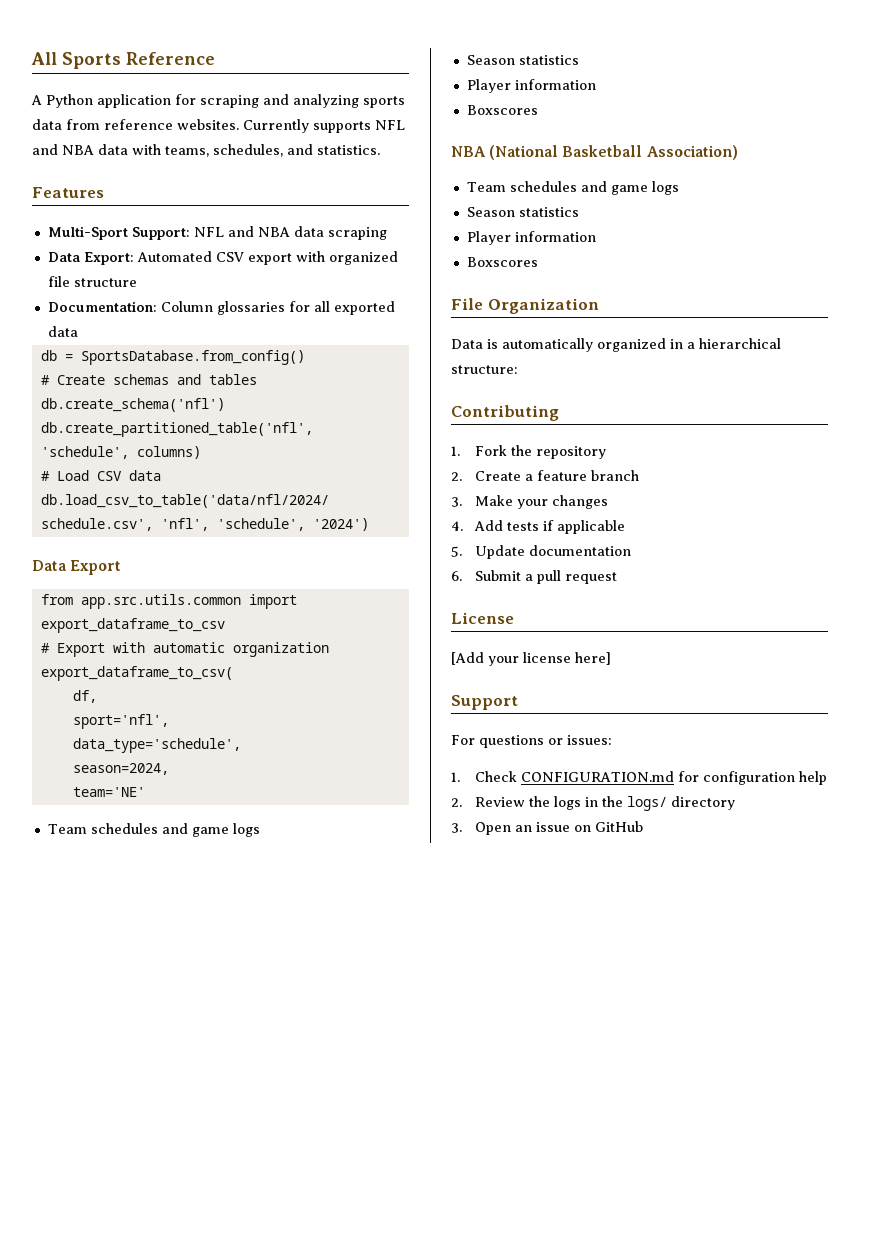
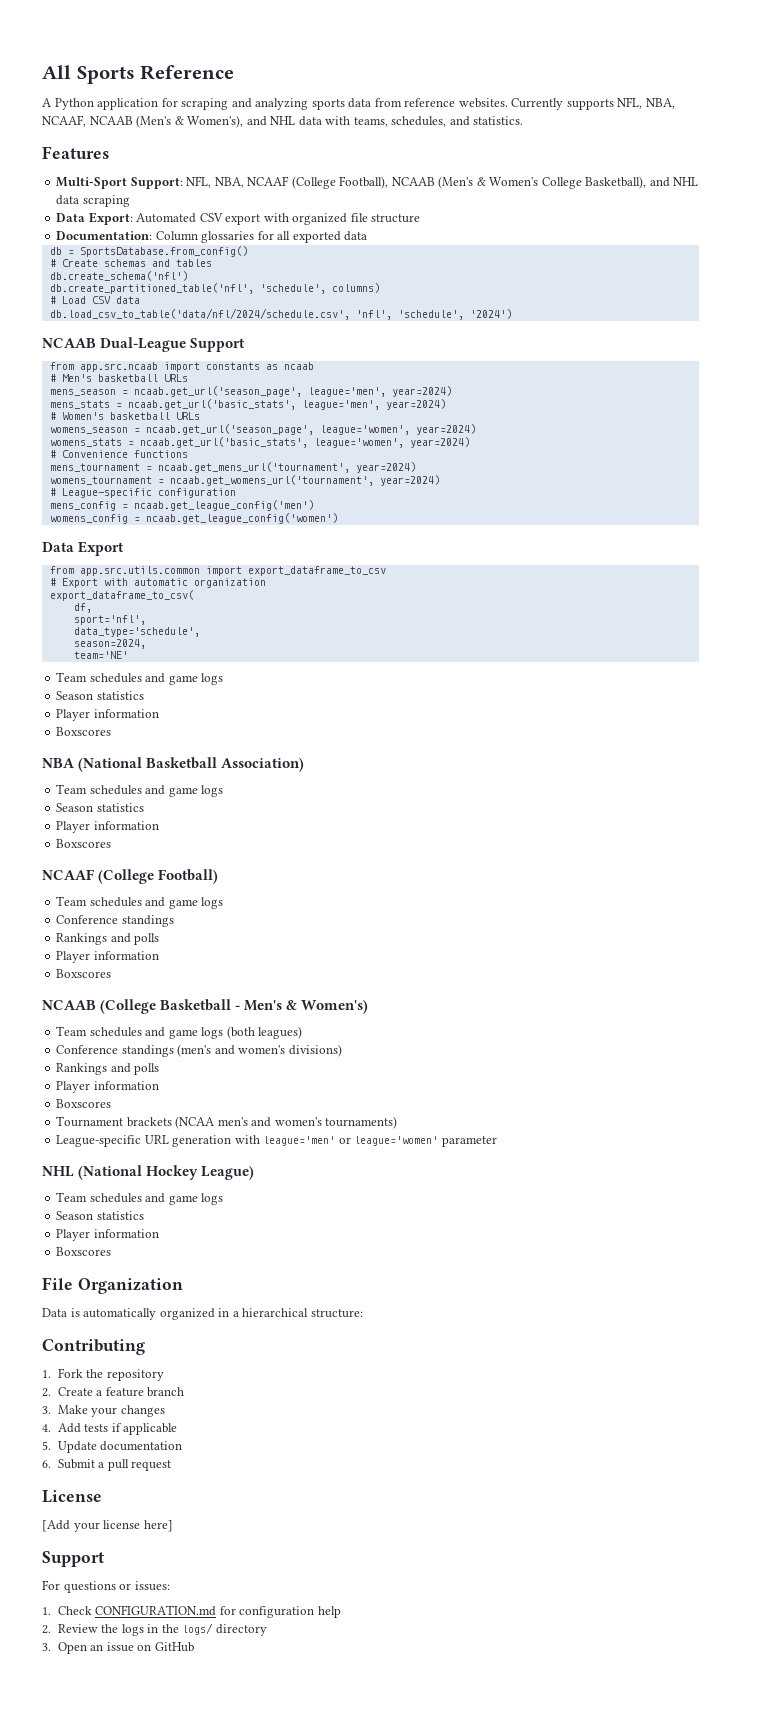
[375,120,405,130] [32,144,94,155] NFL and NBA -> [617,97,675,109] [42,115,296,128] NFL, NBA, NCAAF, NCAAB (Men's & Women's), and NHL
[193,226,290,237] NFL and NBA -> [186,176,699,189] NFL, NBA, NCAAF (College Football), NCAAB (Men's & Women's College Basketball), and NHL
(369, 524) none -> [42,337,246,352] [49,362,314,372] [49,374,188,382] [49,386,452,397] [49,399,446,410] [49,412,200,420] [49,424,476,435] [49,437,470,448] [49,450,188,458] [49,462,416,473] [49,475,440,486] [49,488,236,498] [49,500,314,511] [49,513,338,524] // NCAAB Dual-League Support // from app.src.ncaab import constants as ncaab // # Men's basketball URLs // mens_season = ncaab.get_url('season_page', league='men', year=2024) // mens_stats = ncaab.get_url('basic_stats', league='men', year=2024) // # Women's basketball URLs // womens_season = ncaab.get_url('season_page', league='women', year=2024) // womens_stats = ncaab.get_url('basic_stats', league='women', year=2024) // # Convenience functions // mens_tournament = ncaab.get_mens_url('tournament', year=2024) // womens_tournament = ncaab.get_womens_url('tournament', year=2024) // # League-specific configuration // mens_config = ncaab.get_league_config('men') // womens_config = ncaab.get_league_config('women')
(538, 262) none -> [42,869,219,884] [56,896,224,909] [56,915,174,927] [56,933,160,945] [56,951,159,963] [56,969,112,978] [42,999,369,1014] [56,1026,303,1039] [56,1044,342,1057] [56,1063,160,1075] [56,1081,159,1093] [56,1099,112,1108] [56,1116,398,1129] [56,1135,497,1147] [42,1165,255,1180] [56,1192,224,1205] [56,1211,144,1220] [56,1229,159,1241] [56,1247,112,1256] // NCAAF (College Football) // Team schedules and game logs // Conference standings // Rankings and polls // Player information // Boxscores // NCAAB (College Basketball - Men's & Women's) // Team schedules and game logs (both leagues) // Conference standings (men's and women's divisions) // Rankings and polls // Player information // Boxscores // Tournament brackets (NCAA men's and women's tournaments) // League-specific URL generation with league='men' or league='women' parameter // NHL (National Hockey League) // Team schedules and game logs // Season statistics // Player information // Boxscores

